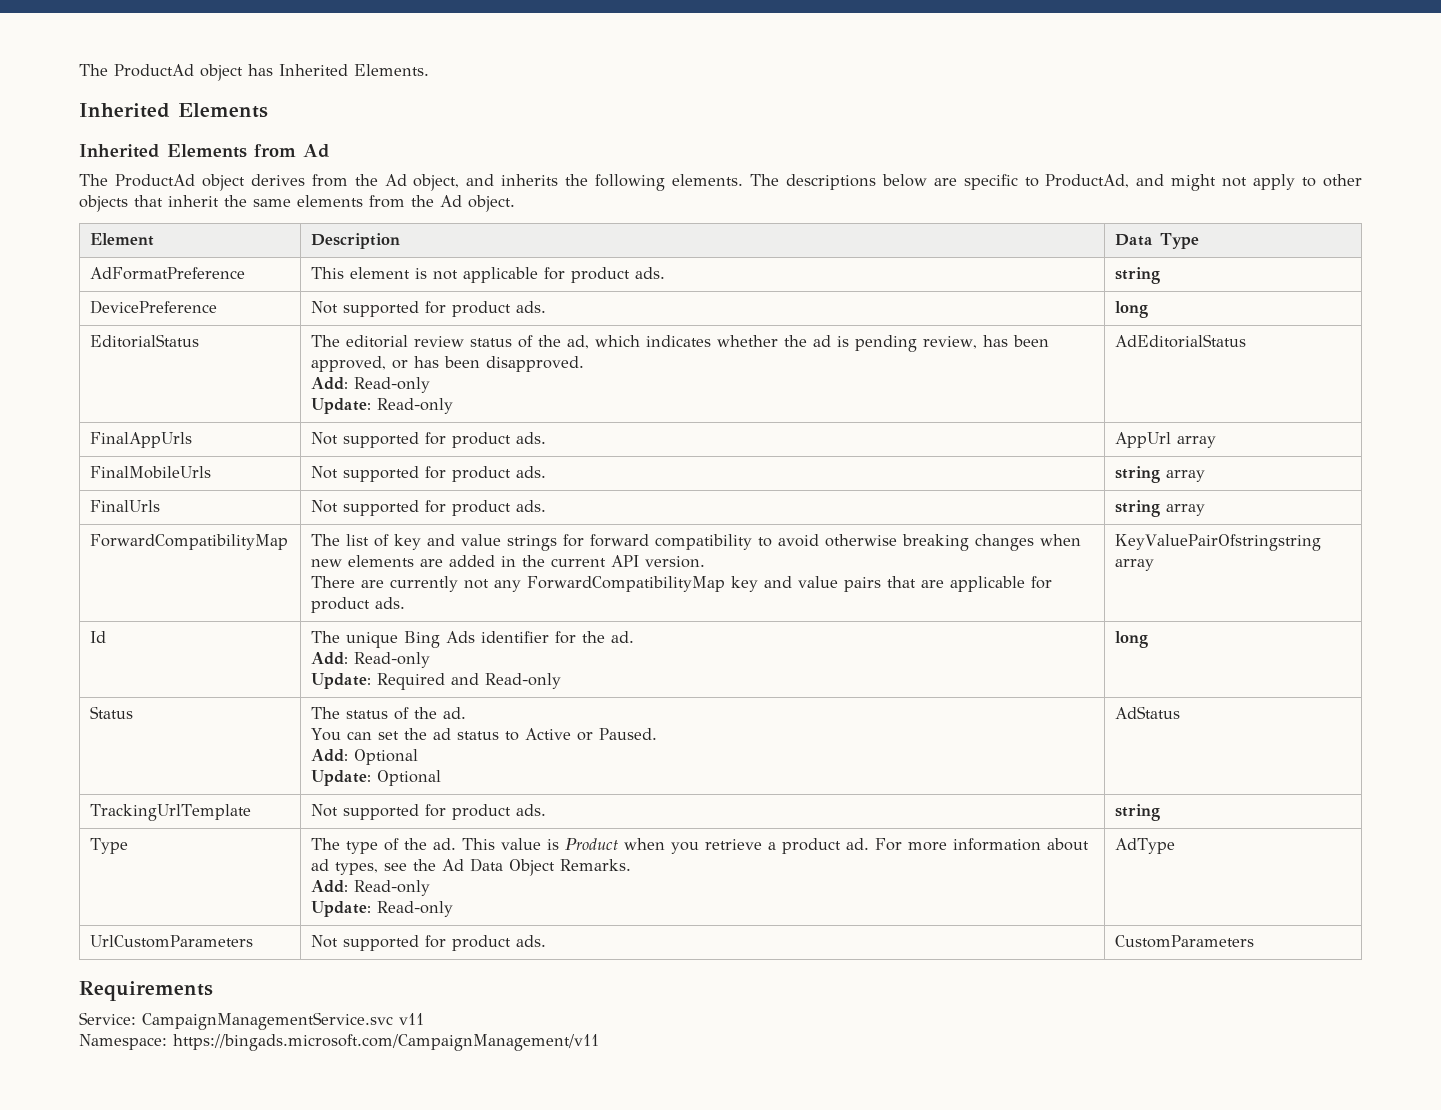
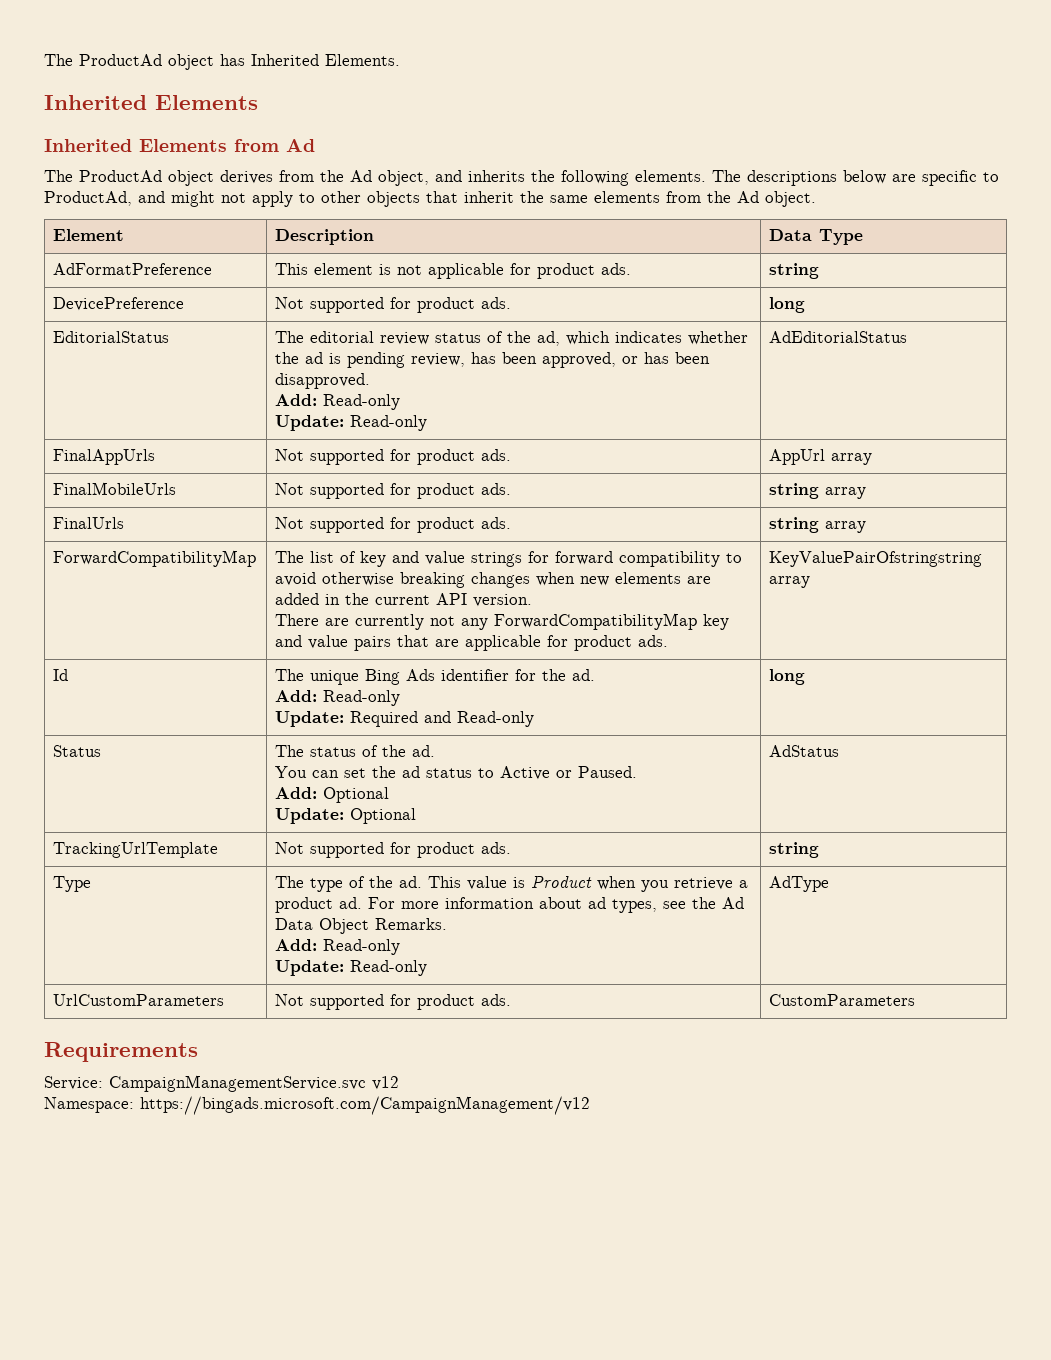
[399,1013,424,1025] v11 -> [372,1076,399,1090] v12
[173,1034,599,1051] https://bingads.microsoft.com/CampaignManagement/v11 -> [140,1096,590,1115] https://bingads.microsoft.com/CampaignManagement/v12

